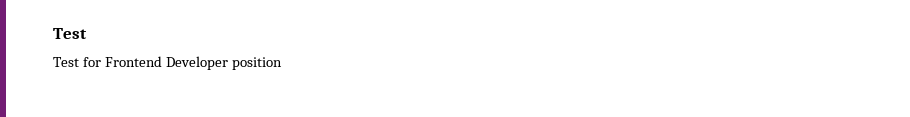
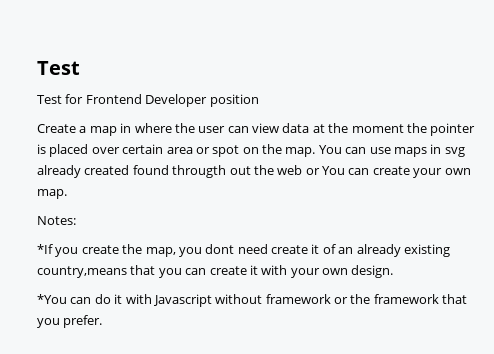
(282, 63) none -> [37,123,476,136] [37,144,465,157] [37,165,471,178] [37,189,67,199] [37,216,76,225] [37,244,450,257] [37,265,394,278] [37,294,468,307] [37,315,103,328] // Create a map in where the user can view data at the moment the pointer is placed over certain area or spot on the map. You can use maps in svg already created found througth out the web or You can create your own map. // Notes: // *If you create the map, you dont need create it of an already existing country,means that you can create it with your own design. // *You can do it with Javascript without framework or the framework that you prefer.

